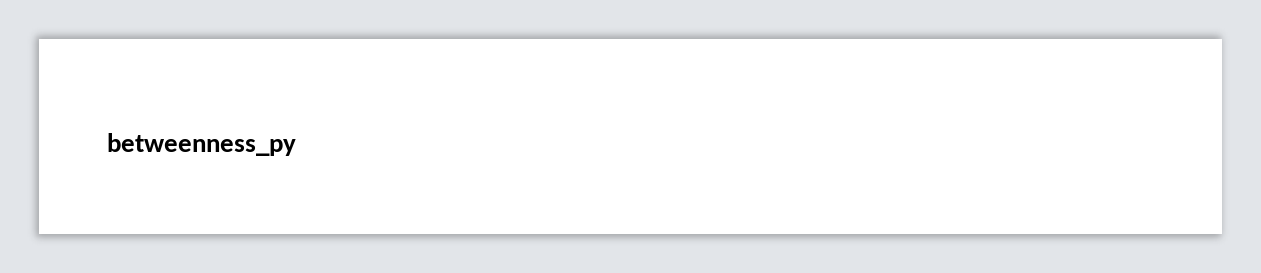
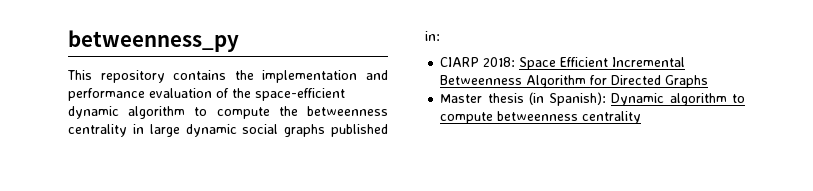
(296, 144) none -> [67,70,388,83] [68,88,345,101] [68,106,388,119] [68,124,388,137] [425,31,440,41] [440,57,686,70] [440,75,709,88] [440,92,745,106] [440,111,642,124] // This repository contains the implementation and performance evaluation of the space-efficient dynamic algorithm to compute the betweenness centrality in large dynamic social graphs published in: // CIARP 2018: Space Efficient Incremental Betweenness Algorithm for Directed Graphs // Master thesis (in Spanish): Dynamic algorithm to compute betweenness centrality

